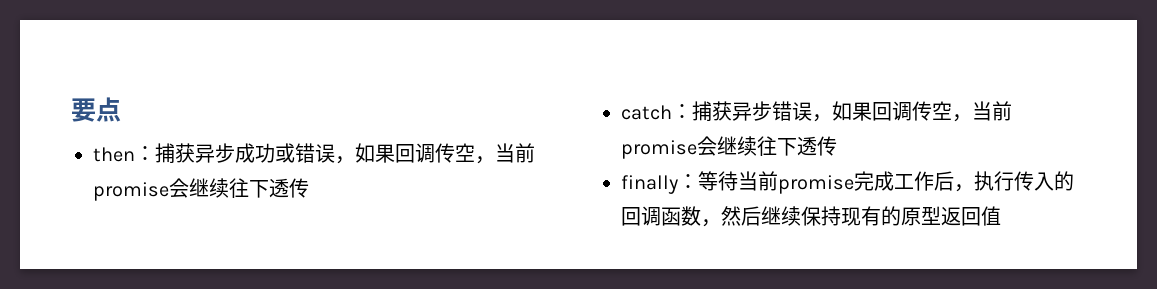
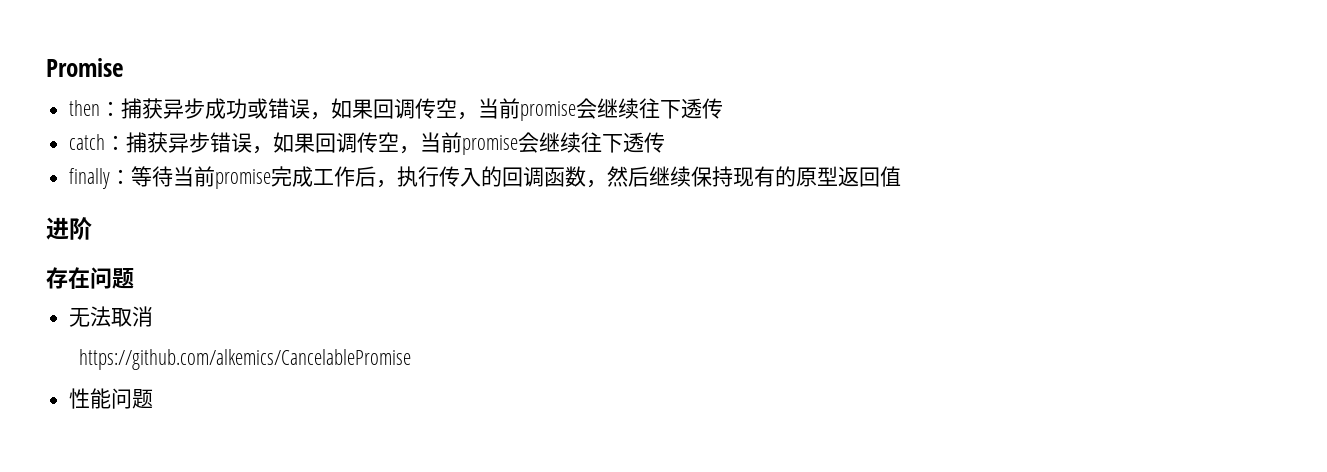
[71,97,121,122] 要点 -> [46,58,124,77] Promise
(1001, 216) none -> [46,217,92,240] [46,267,134,289] [69,306,154,327] [78,349,411,370] [69,388,154,409] // 进阶 // 存在问题 // 无法取消 // https://github.com/alkemics/CancelablePromise // 性能问题

